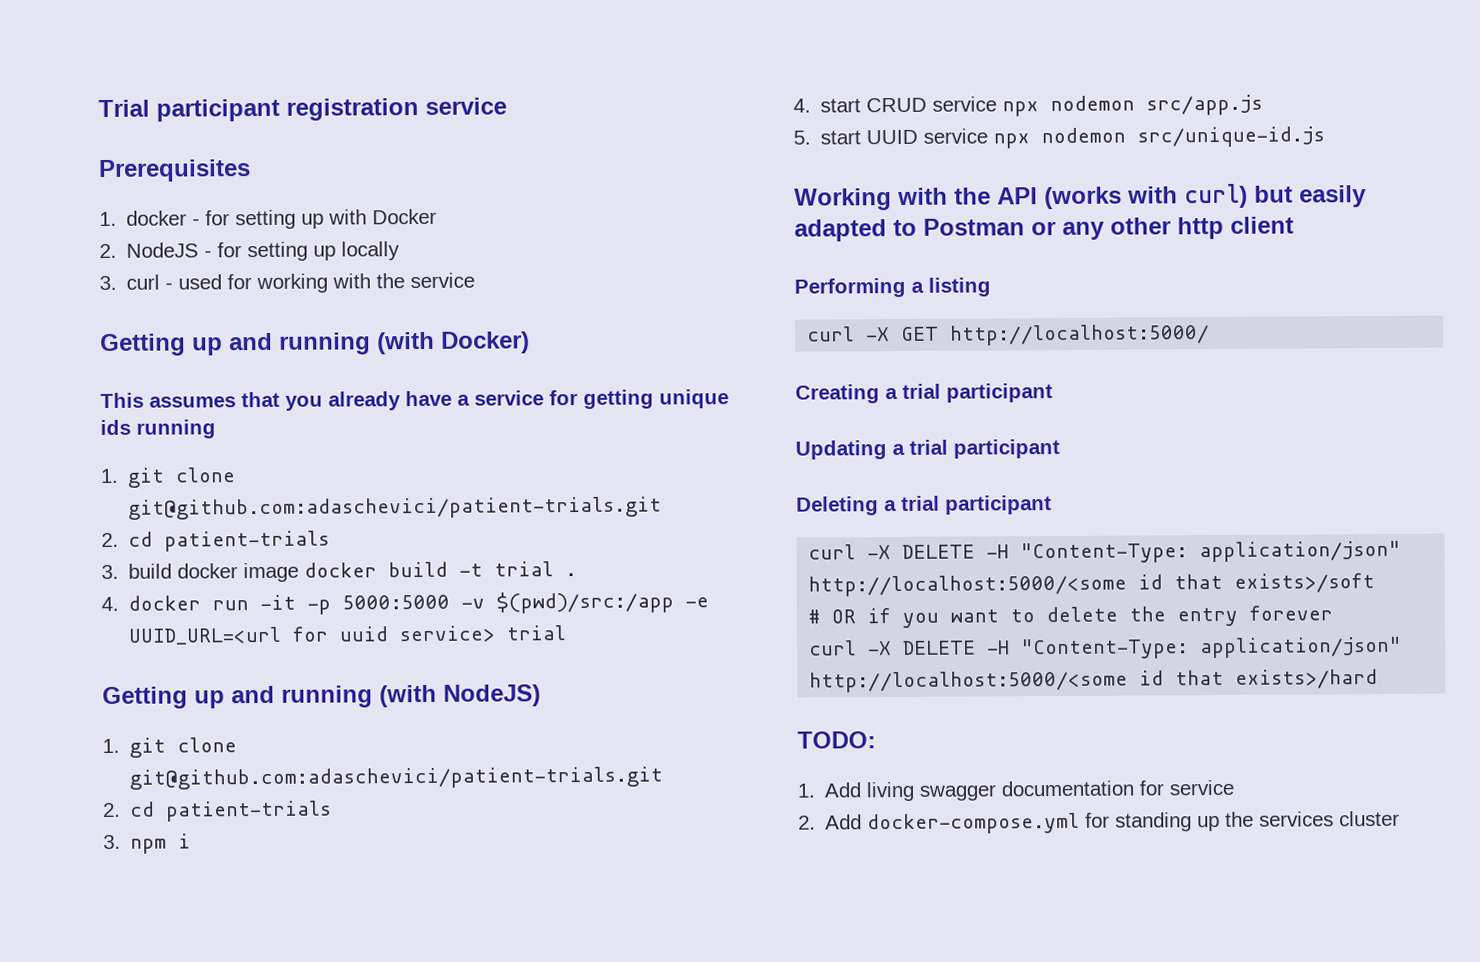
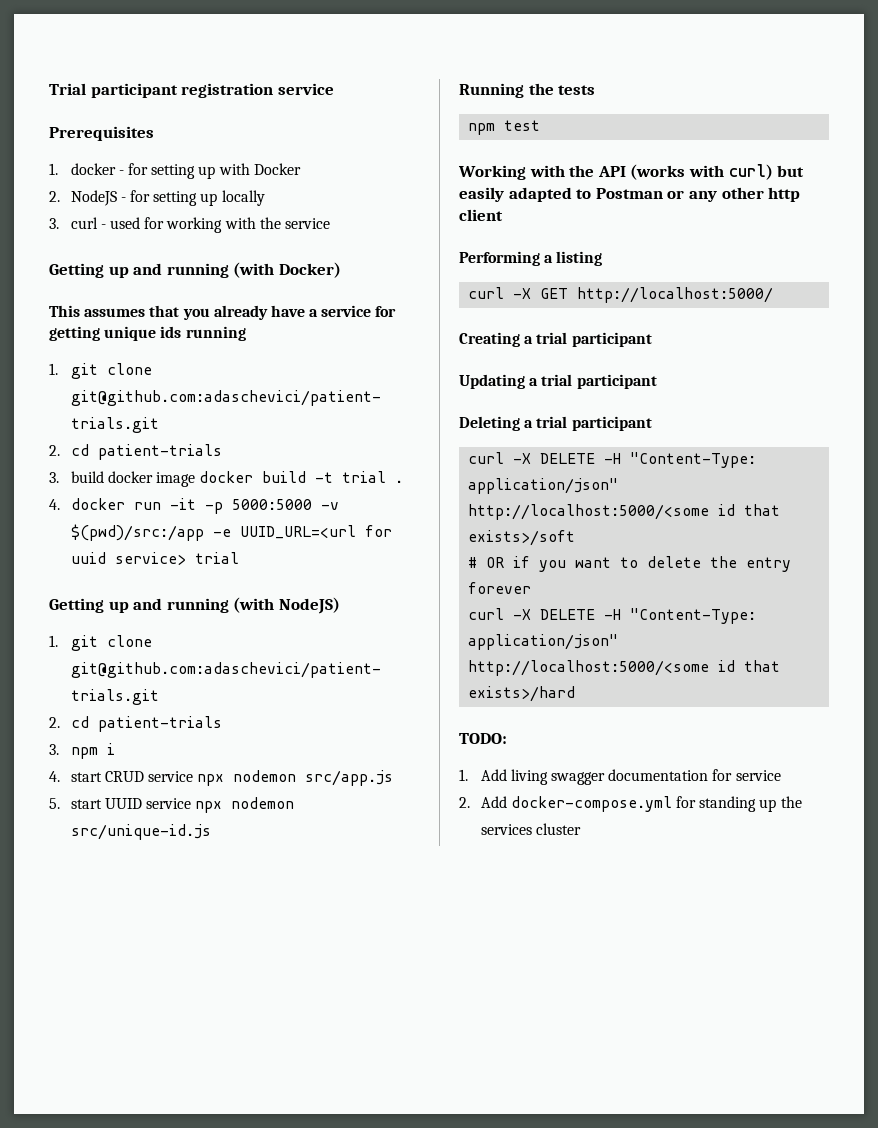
(1326, 137) none -> [459,83,596,98] [468,120,541,135] // Running the tests // npm test

